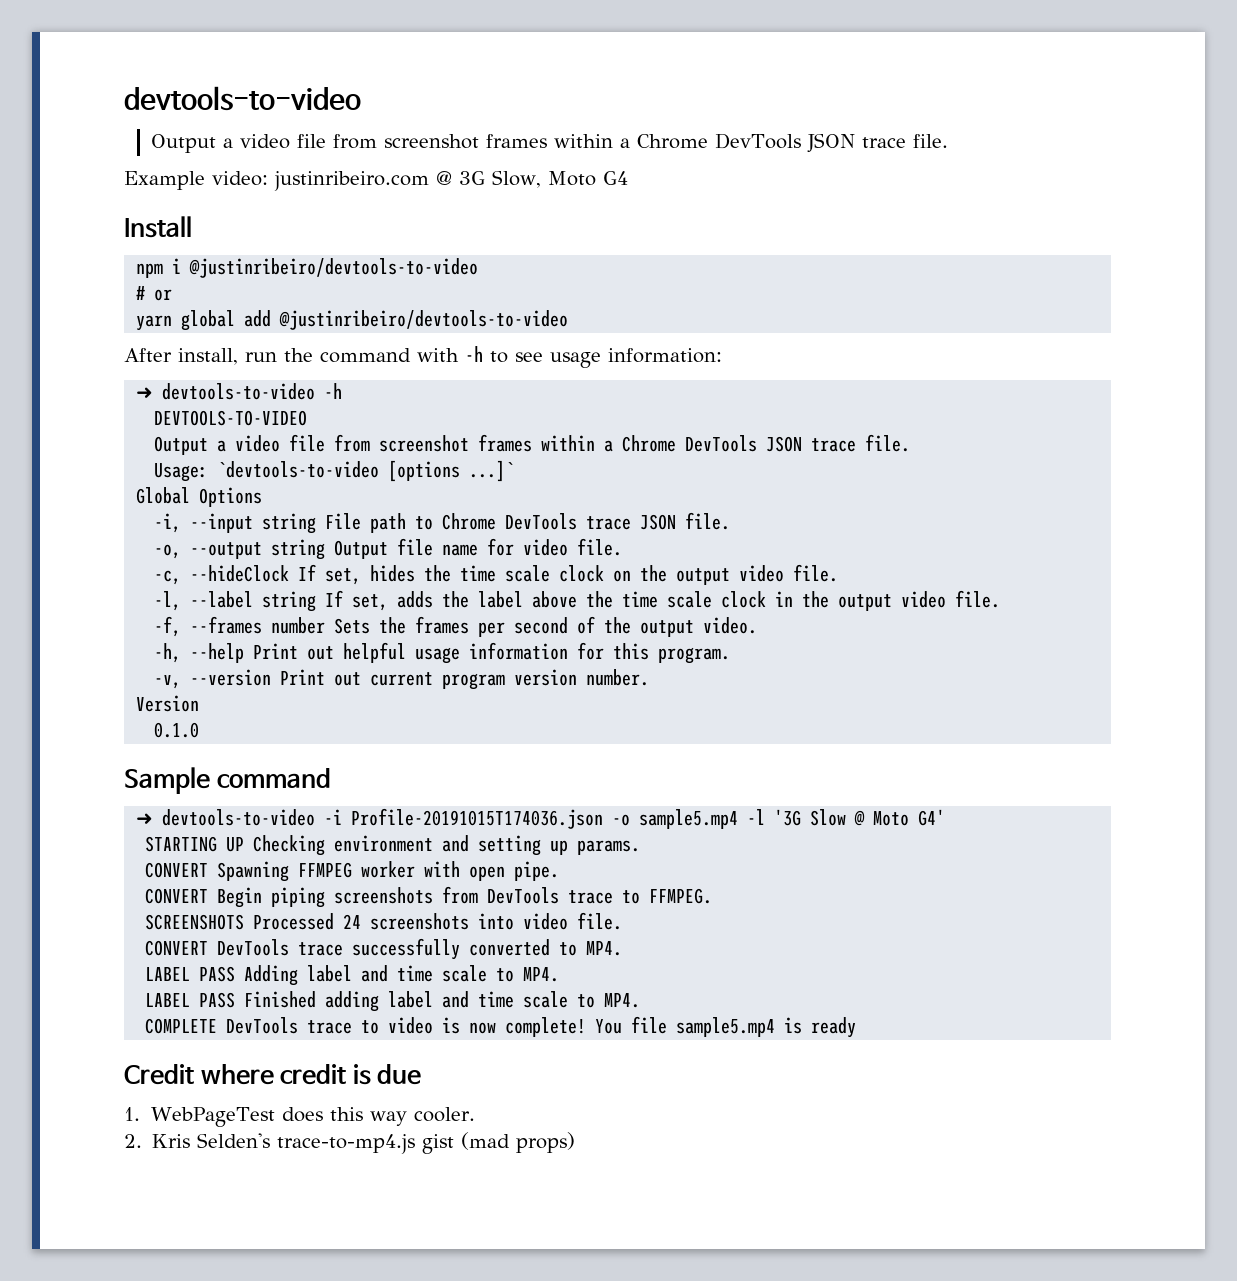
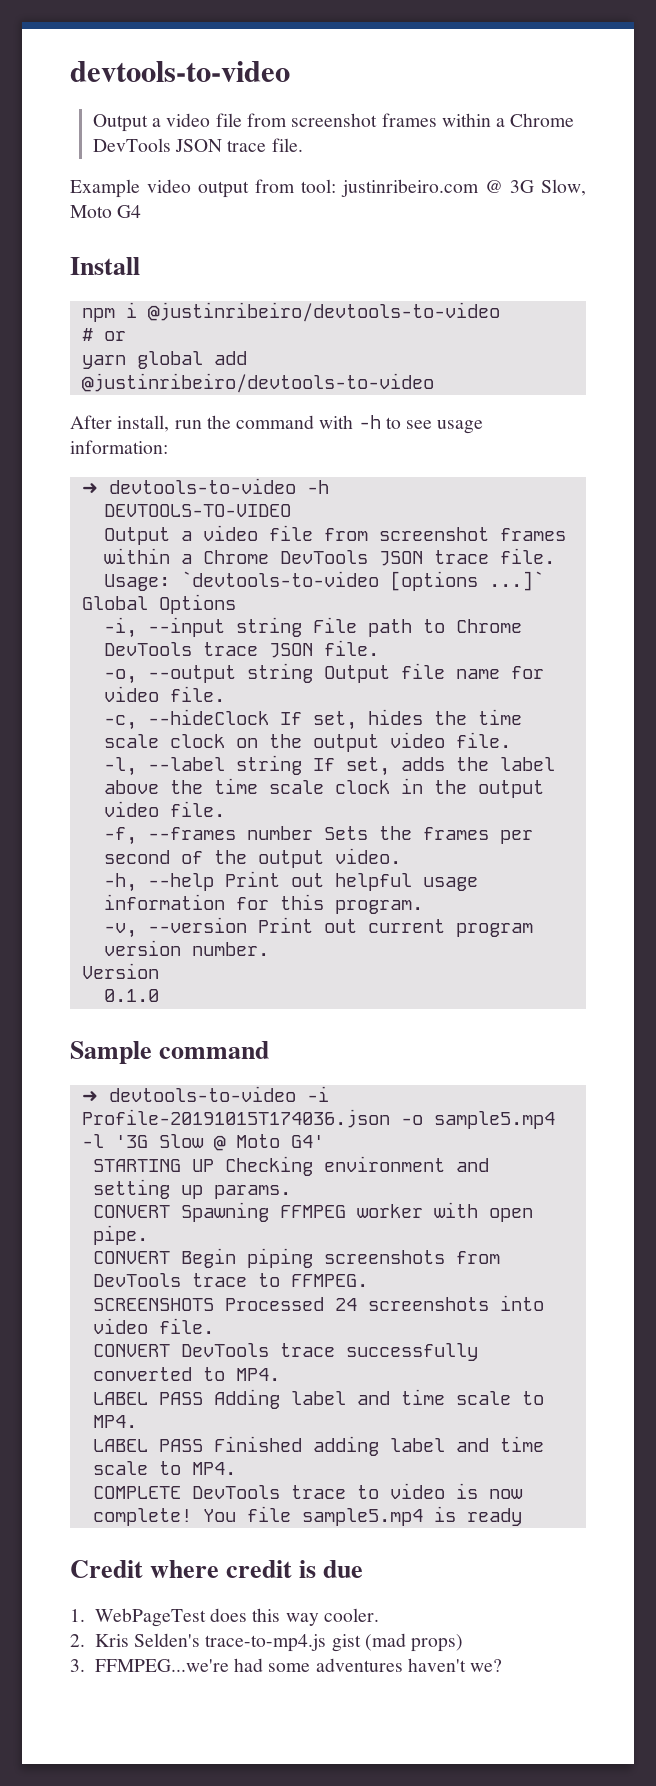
[212,171,268,186] video: -> [147,179,336,198] video output from tool:
(576, 1142) none -> [70,1658,503,1672] // 3. FFMPEG...we're had some adventures haven't we?

